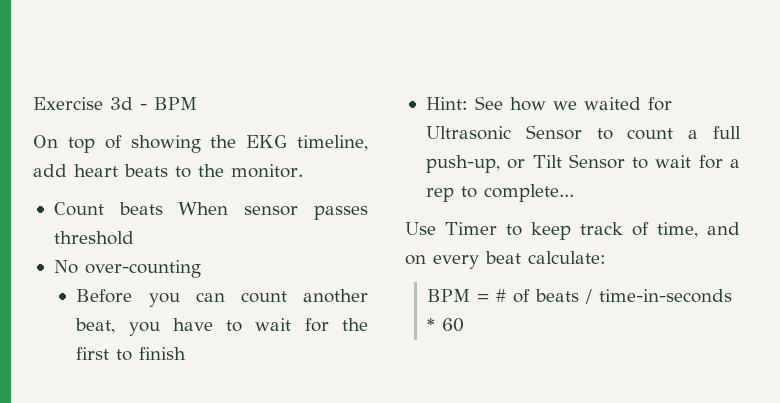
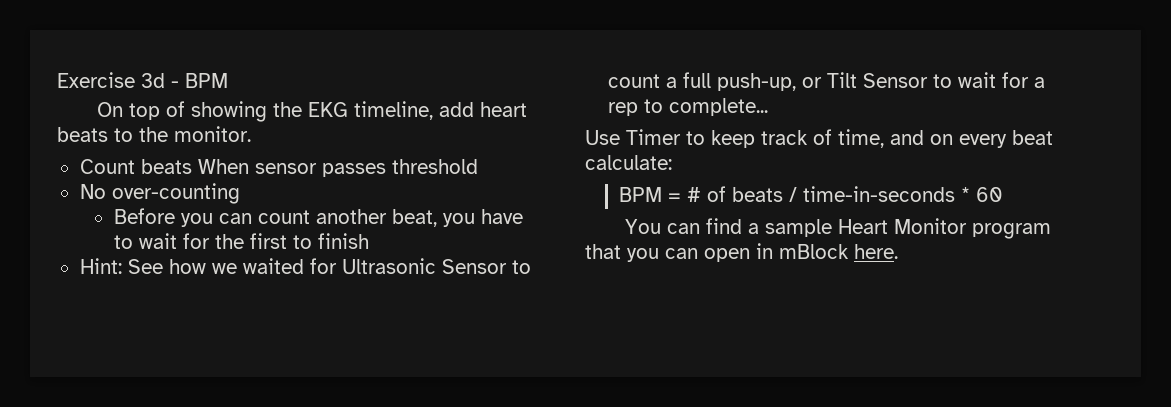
(465, 325) none -> [625,218,1052,239] [585,243,898,262] // You can find a sample Heart Monitor program that you can open in mBlock here.

